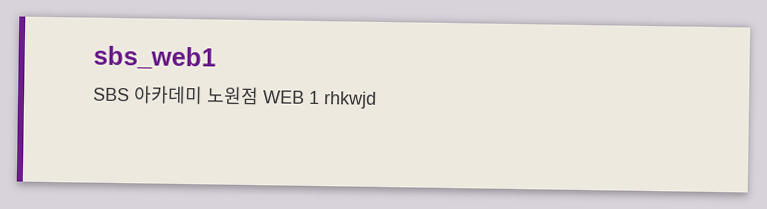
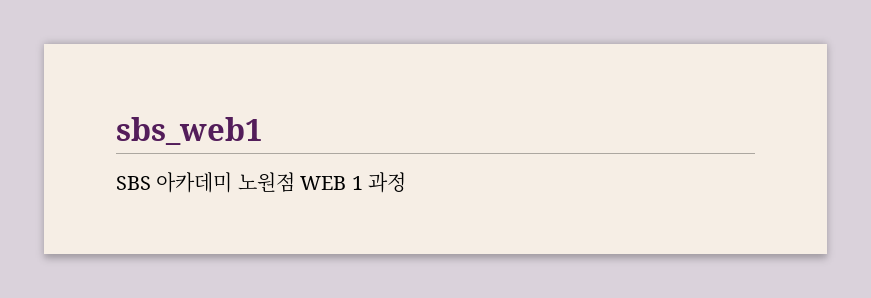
[323,91,377,109] rhkwjd -> [368,172,406,193] 과정

